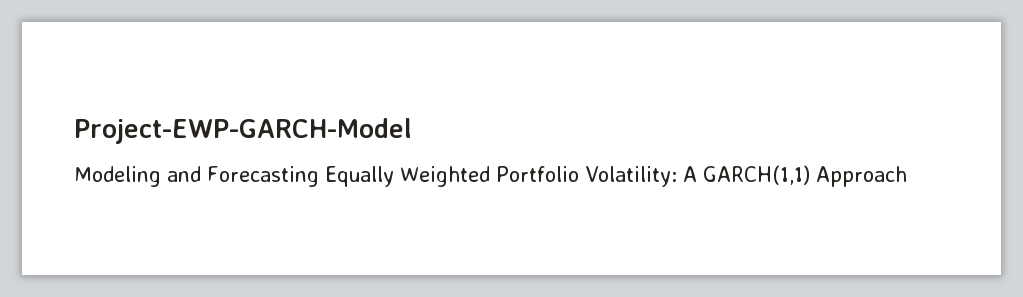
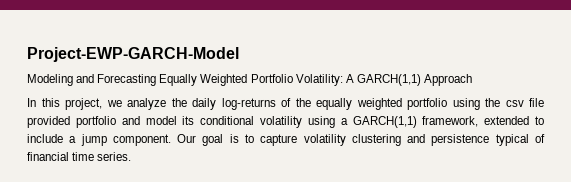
(907, 176) none -> [27,98,544,110] [27,116,544,128] [27,134,545,146] [27,152,132,161] // In this project, we analyze the daily log-returns of the equally weighted portfolio using the csv file provided portfolio and model its conditional volatility using a GARCH(1,1) framework, extended to include a jump component. Our goal is to capture volatility clustering and persistence typical of financial time series.

